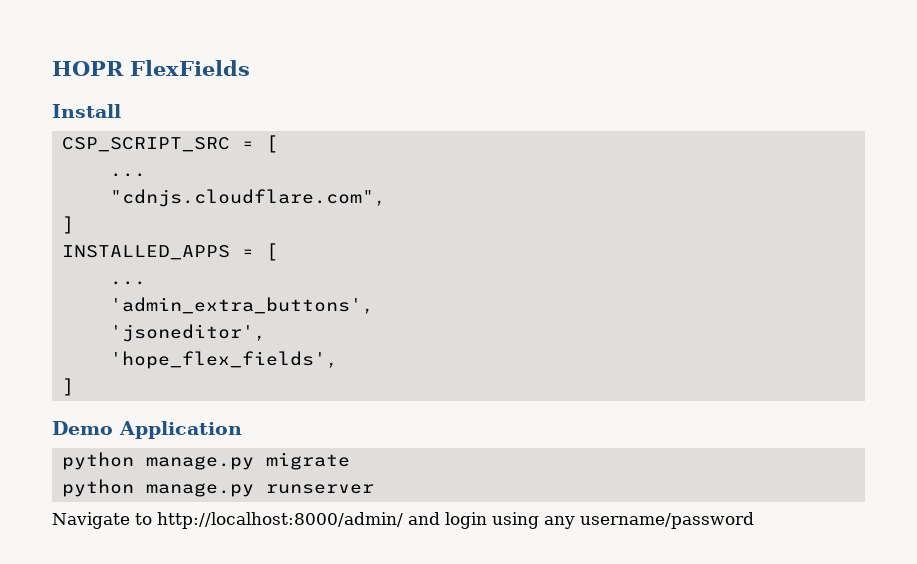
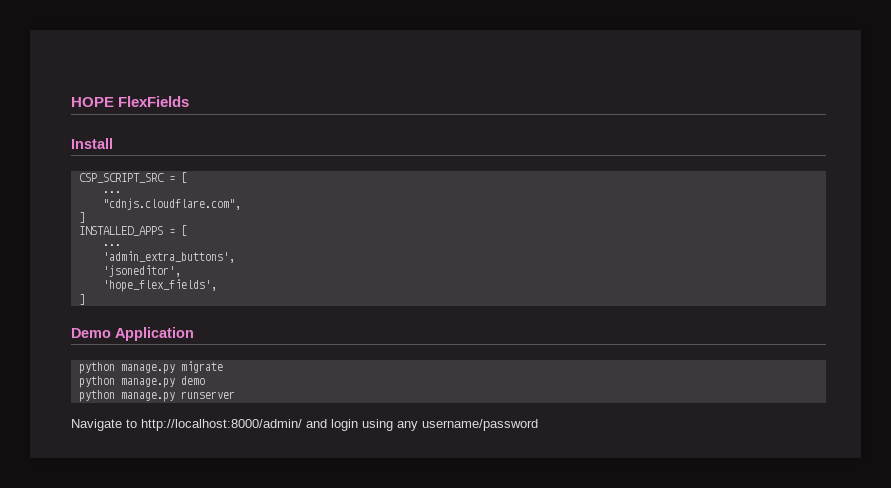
[52,61,124,76] HOPR -> [71,97,114,107] HOPE
(350, 461) none -> [78,376,205,388] // python manage.py demo

